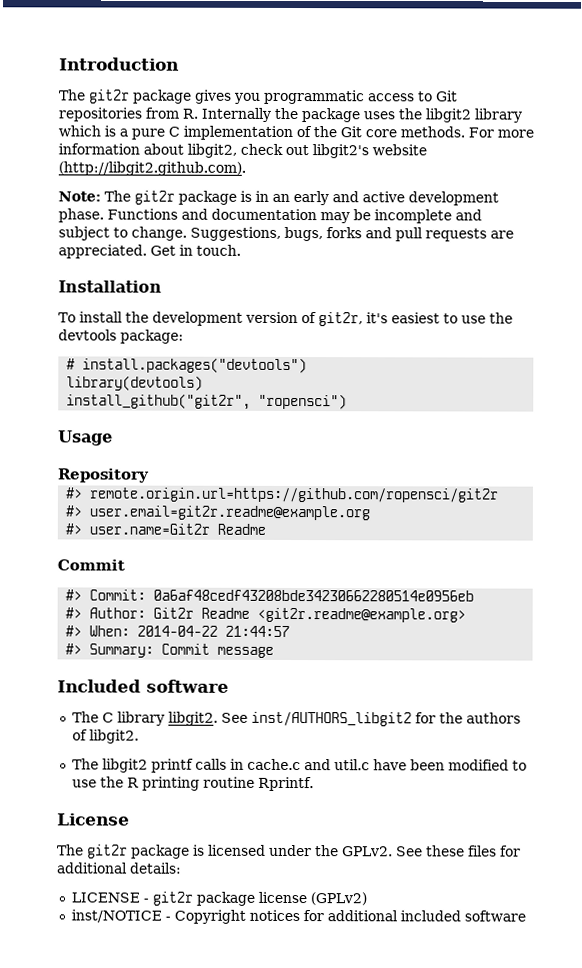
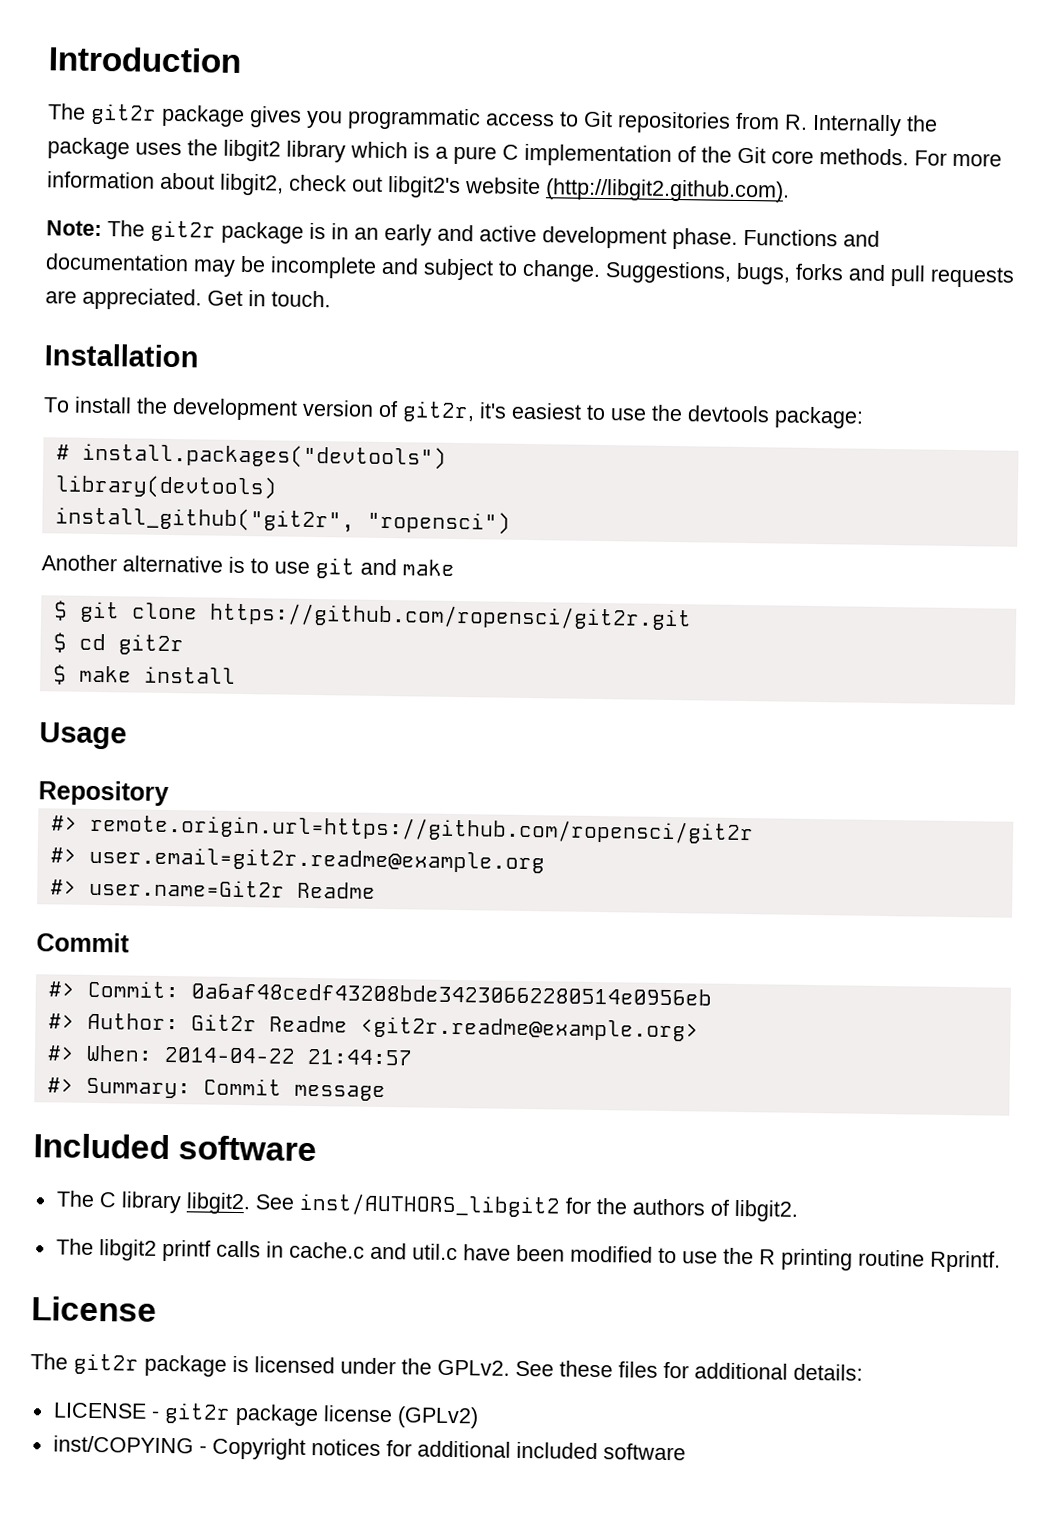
(348, 401) none -> [41,554,455,579] [53,600,692,631] [52,632,184,656] [52,664,236,685] // Another alternative is to use git and make // $ git clone https://github.com/ropensci/git2r.git // $ cd git2r // $ make install
[70,909,162,923] inst/NOTICE -> [52,1435,194,1454] inst/COPYING

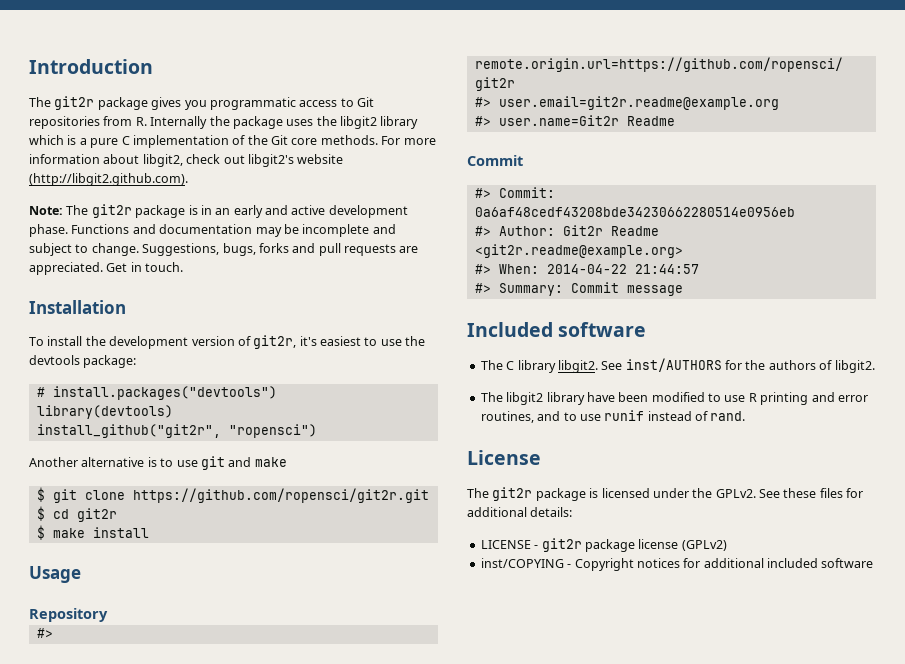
[298,1192,561,1218] inst/AUTHORS_libgit2 -> [625,358,722,372] inst/AUTHORS
[161,1239,458,1262] printf calls in cache.c and util.c -> [546,392,585,405] library
[722,1247,754,1265] the -> (746, 398) none
[857,1249,1001,1273] routine Rprintf. -> [811,392,868,402] [480,410,746,423] and error routines, and to use runif instead of rand.

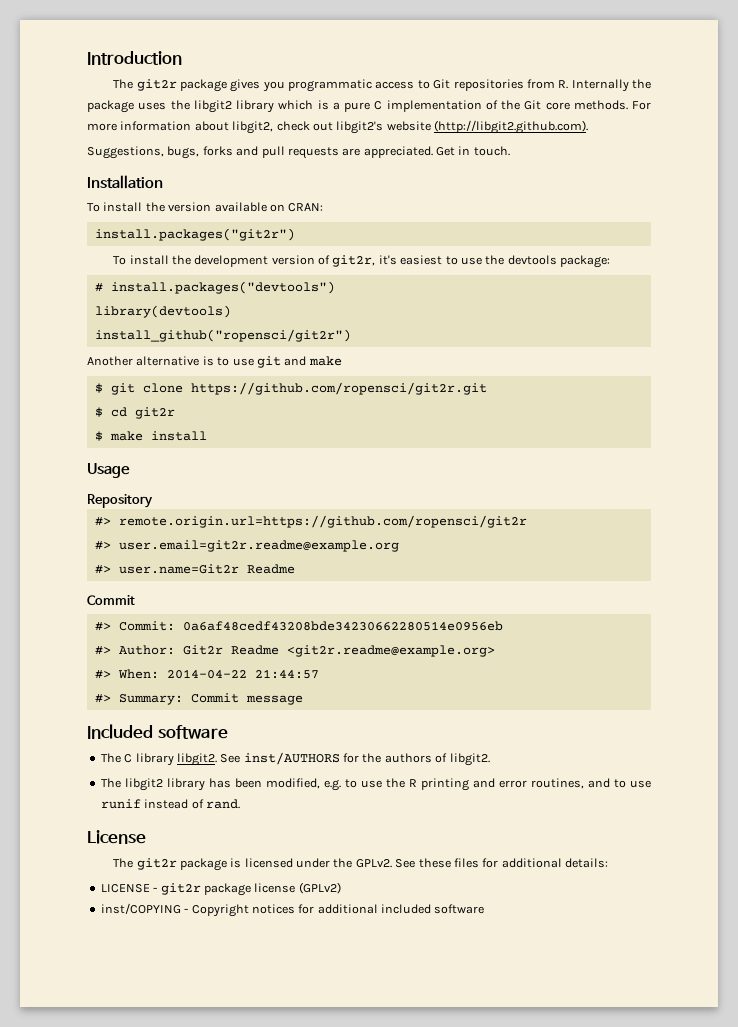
[29,204,408,218] [29,224,396,237] [29,243,139,256] Note: The git2r package is in an early and active development phase. Functions and documentation may be incomplete and subject to change. -> (588, 127) none
(126, 307) none -> [87,202,324,212] [94,228,295,241] // To install the version available on CRAN: // install.packages("git2r")
[36,424,317,438] install_github("git2r", "ropensci") -> [94,329,351,342] install_github("ropensci/git2r")
[586,392,746,402] have been modified to use -> [208,778,405,791] has been modified, e.g. to use the

